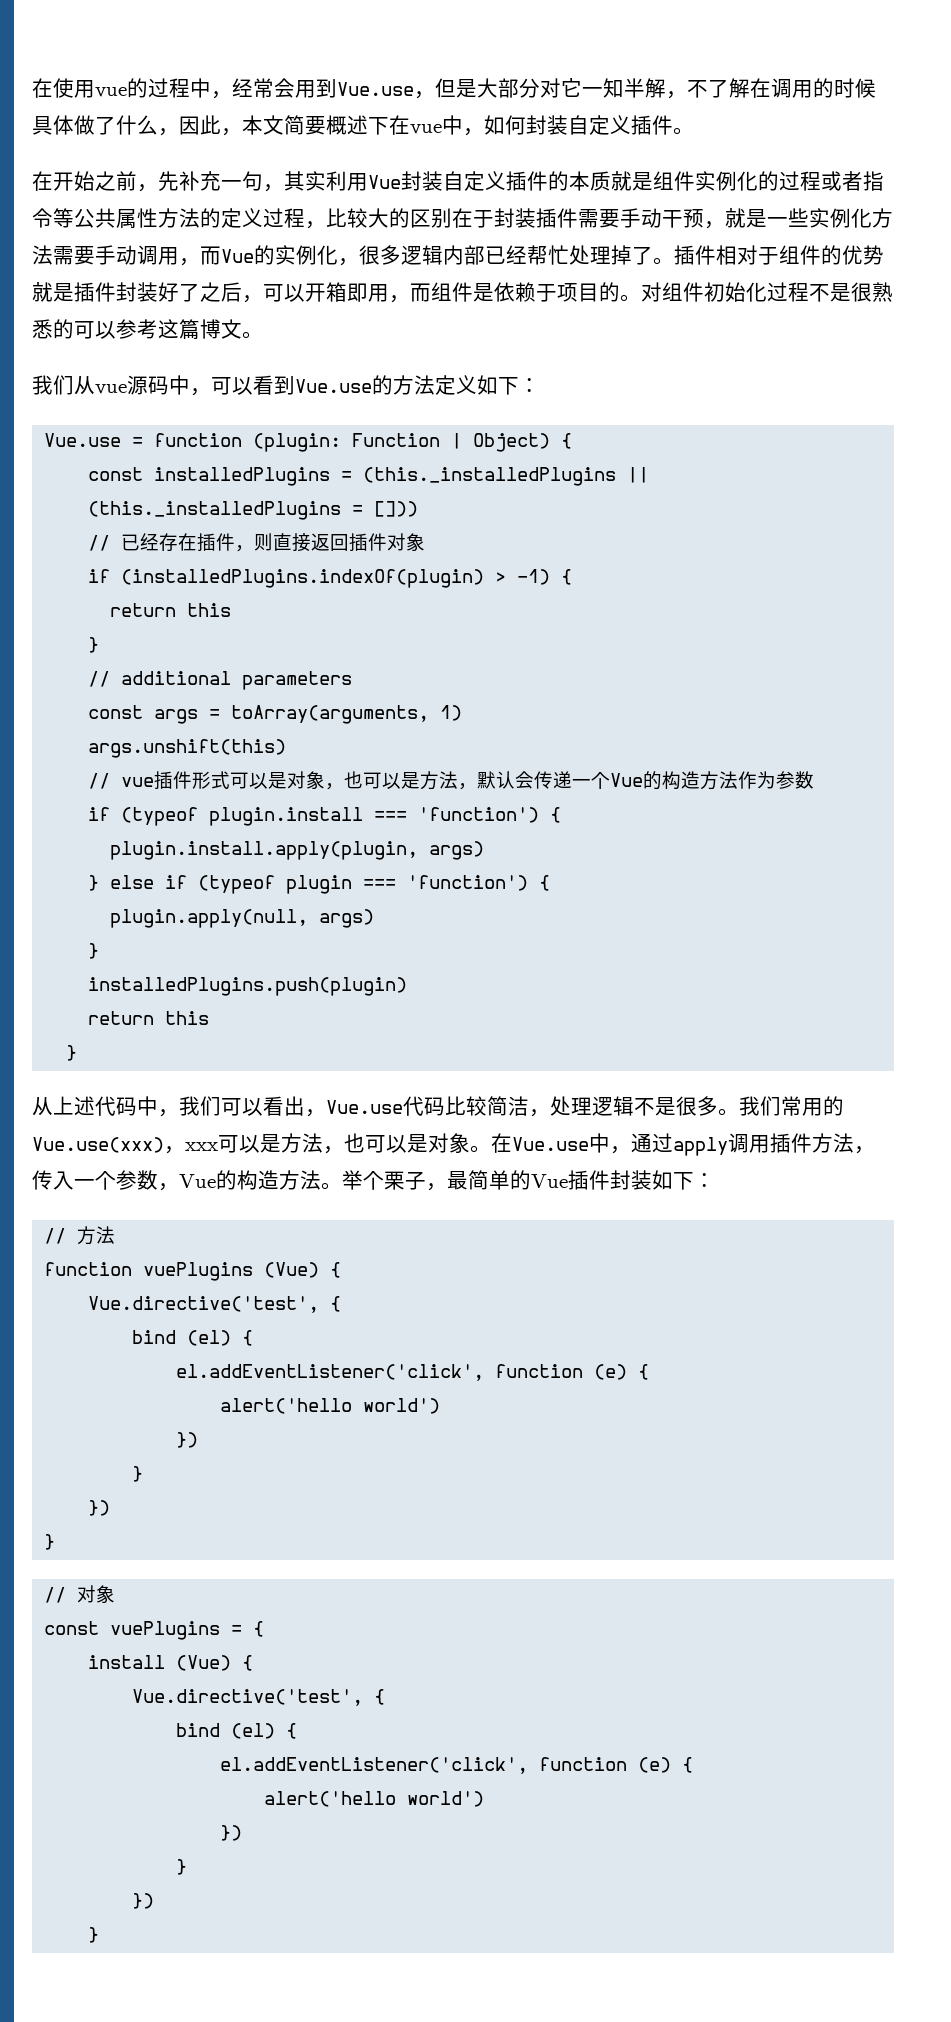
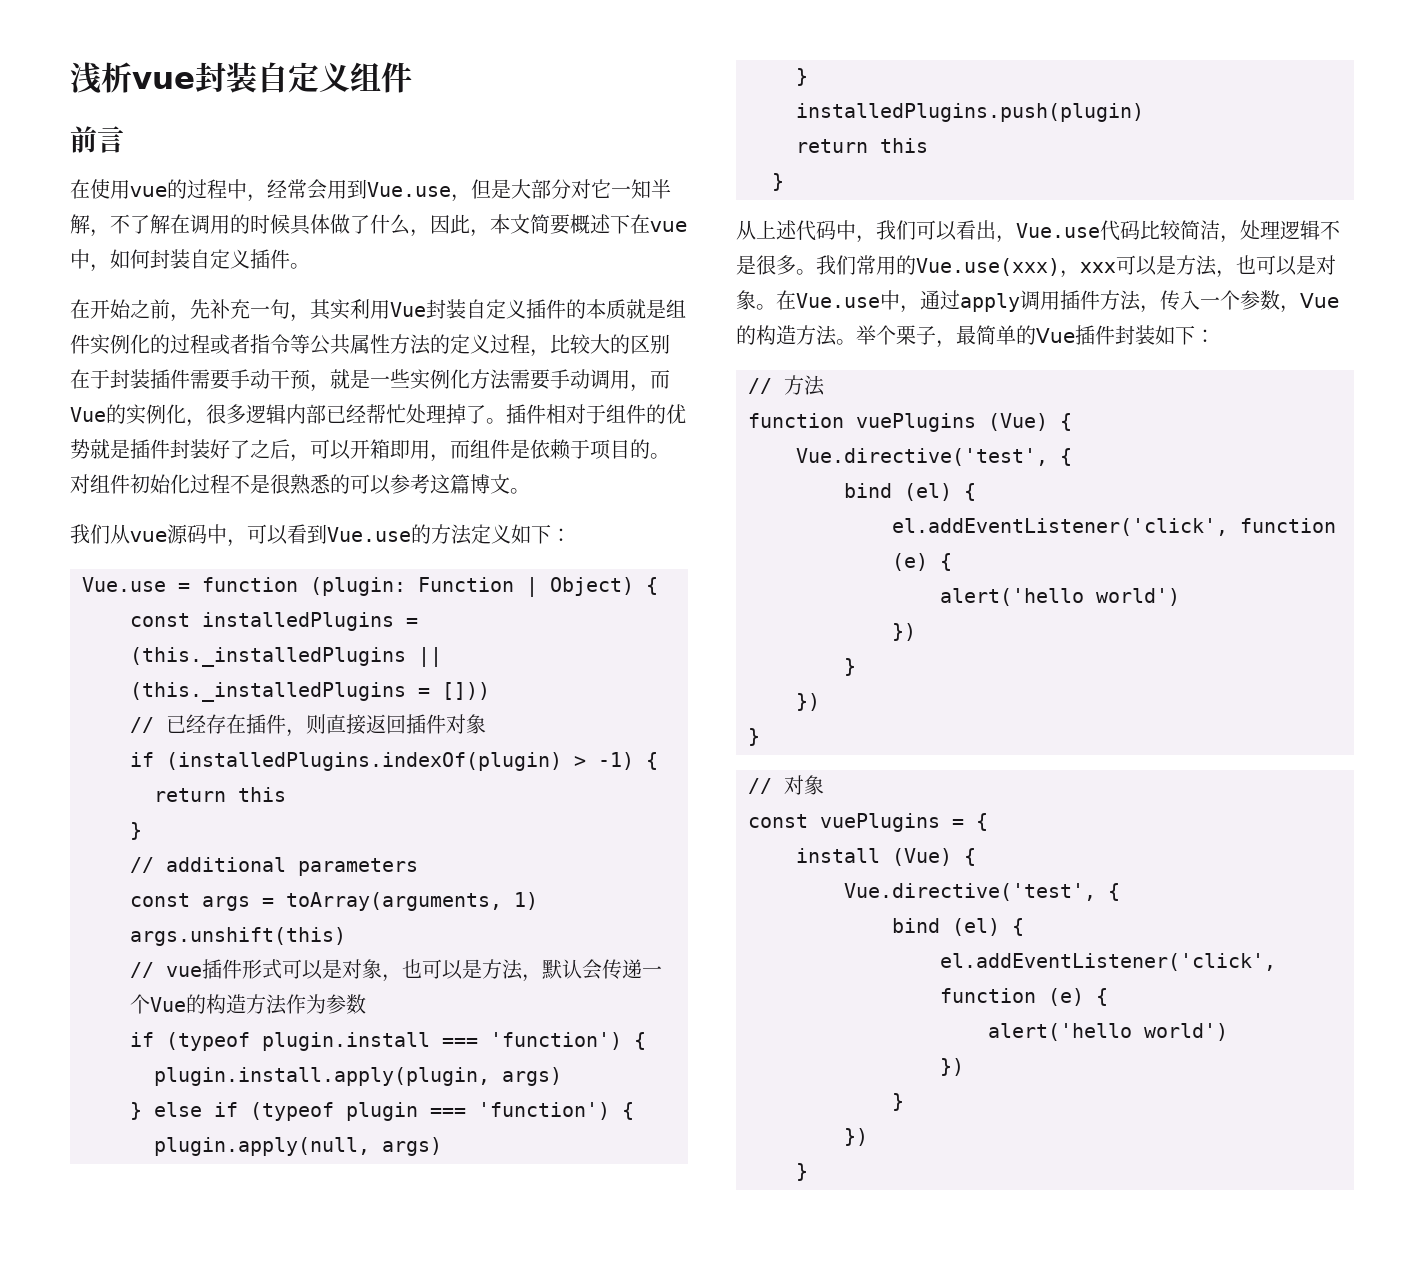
(32, 88) none -> [70,62,412,94] [70,126,124,153] 浅析vue封装自定义组件 // 前言 //

